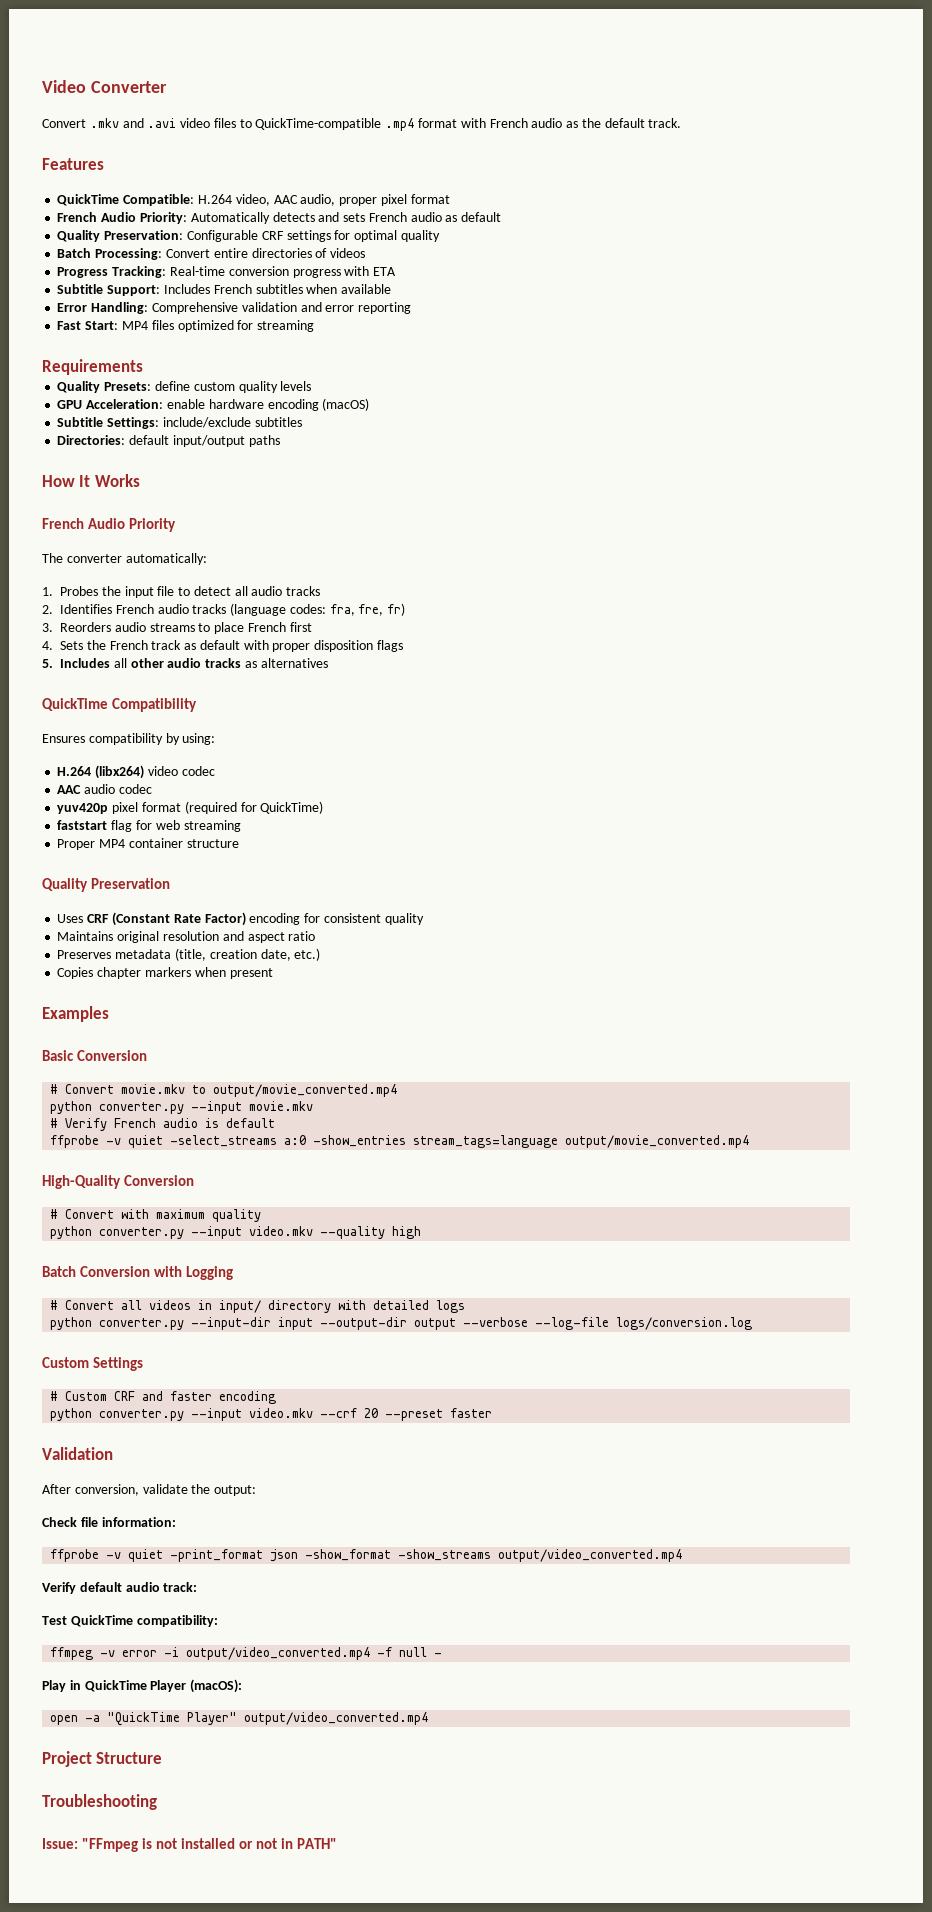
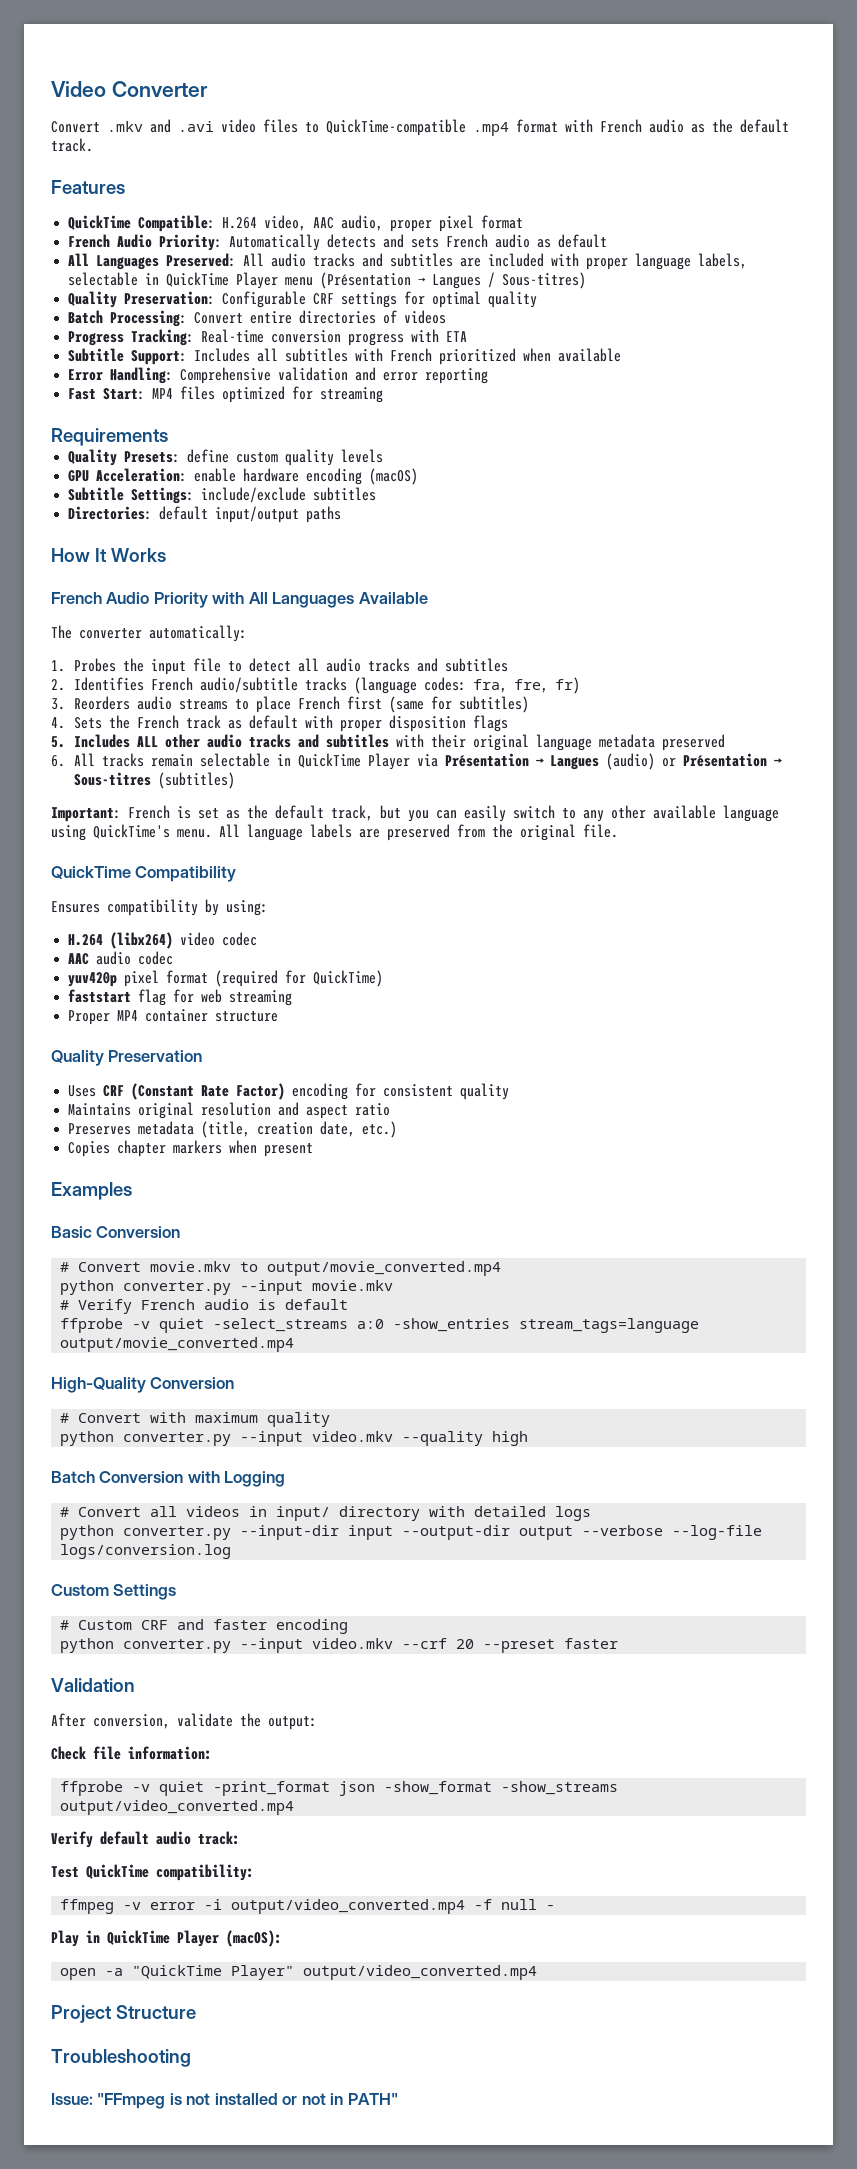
(502, 217) none -> [68,253,748,270] [68,272,587,289] // All Languages Preserved: All audio tracks and subtitles are included with proper language labels, selectable in QuickTime Player menu (Présentation → Langues / Sous-titres)
[213,284,303,294] French subtitles -> [257,348,517,365] all subtitles with French prioritized
(177, 525) none -> [212,592,428,608] with All Languages Available
(321, 591) none -> [416,658,508,672] and subtitles
[157,604,189,614] audio -> [199,677,298,693] audio/subtitle
(312, 627) none -> [388,696,529,713] (same for subtitles)
[113,658,127,668] all -> [136,736,158,747] ALL
[244,658,328,668] as alternatives -> [297,734,725,751] [51,753,782,770] [73,772,235,789] [51,805,779,822] [51,824,618,841] and subtitles with their original language metadata preserved // 6. All tracks remain selectable in QuickTime Player via Présentation → Langues (audio) or Présentation → Sous-titres (subtitles) // Important: French is set as the default track, but you can easily switch to any other available language using QuickTime's menu. All language labels are preserved from the original file.

